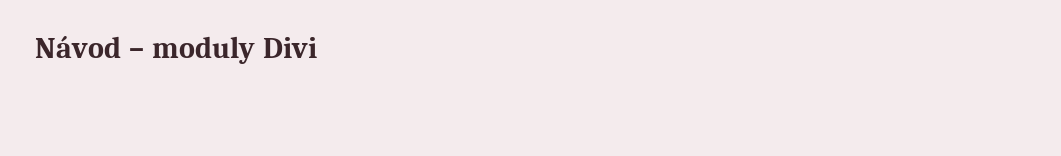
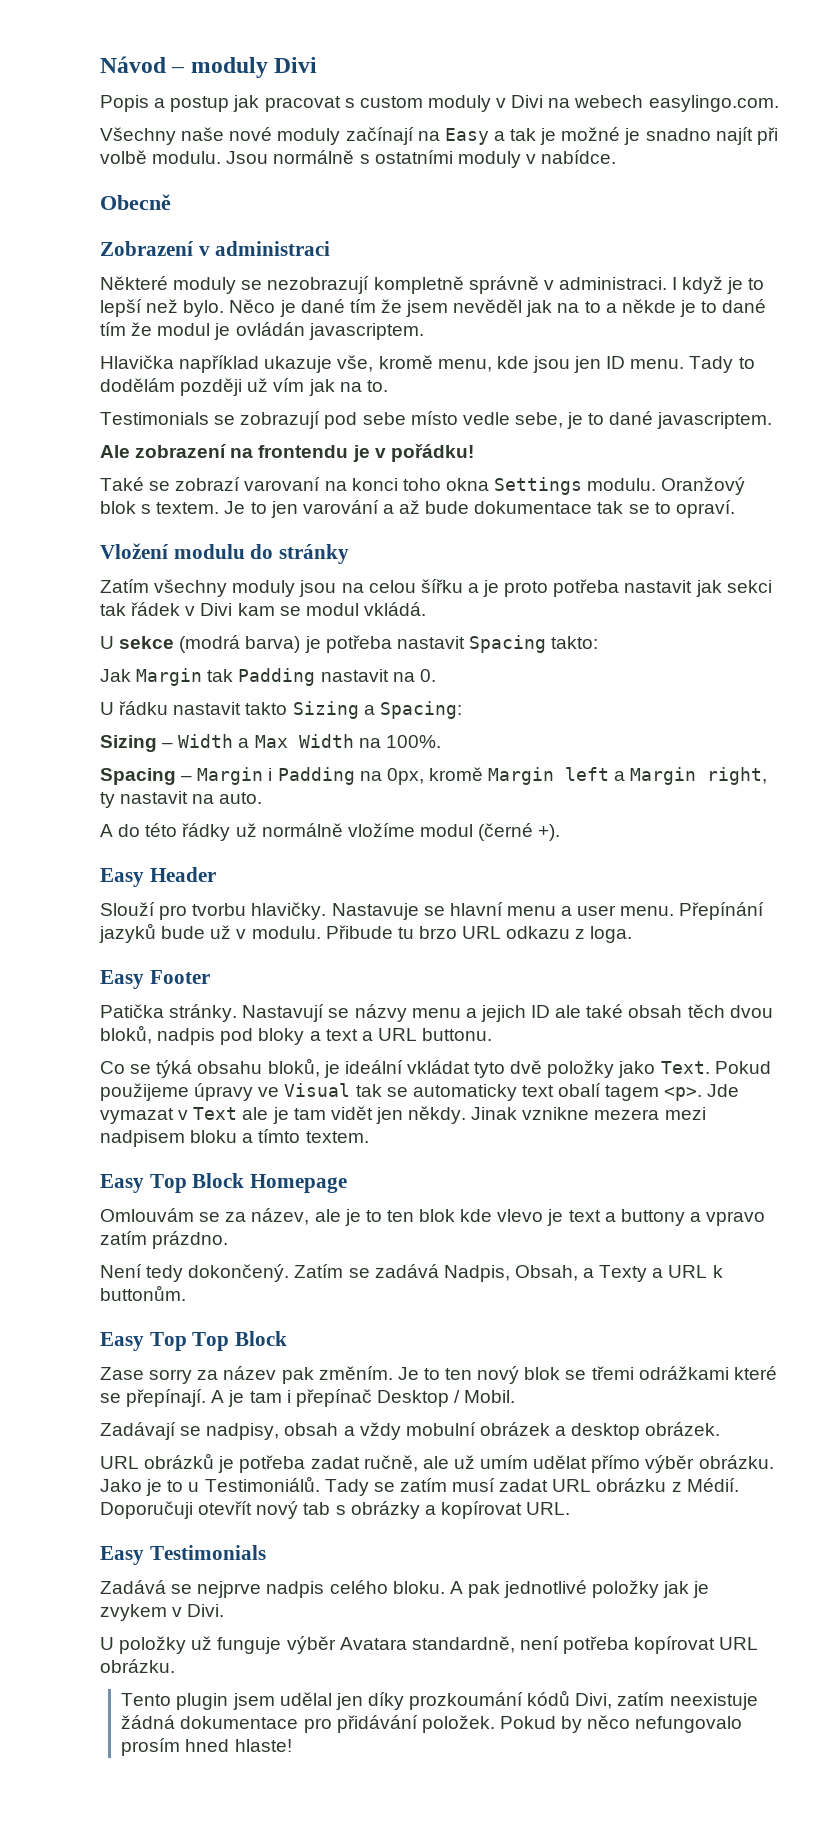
(317, 47) none -> [100,95,779,112] [100,127,778,145] [100,150,617,168] [100,194,171,210] [100,241,331,256] [100,276,765,294] [100,299,767,317] [100,322,424,340] [100,355,755,373] [100,378,388,396] [100,411,773,429] [100,444,474,462] [100,477,746,495] [100,500,735,518] [100,543,350,564] [100,579,772,597] [100,602,426,616] [100,635,599,653] [100,668,436,686] [100,701,462,719] [100,734,441,752] [100,767,768,785] [100,791,263,808] [100,823,561,841] [100,867,216,887] [100,902,765,920] [99,923,633,943] [100,970,210,989] [100,1004,773,1022] [100,1025,493,1045] [100,1058,771,1078] [100,1083,740,1101] [100,1106,706,1124] [100,1129,369,1147] [100,1173,348,1193] [100,1208,766,1226] [100,1231,229,1249] [100,1264,723,1282] [100,1285,186,1301] [100,1331,288,1351] [100,1366,777,1384] [100,1389,516,1407] [100,1422,721,1440] [100,1453,774,1473] [100,1476,739,1496] [100,1501,571,1519] [100,1545,266,1565] [100,1580,710,1598] [100,1604,225,1621] [100,1636,759,1654] [100,1659,175,1673] [121,1690,758,1710] [121,1715,743,1733] [121,1738,292,1756] // Popis a postup jak pracovat s custom moduly v Divi na webech easylingo.com. // Všechny naše nové moduly začínají na Easy a tak je možné je snadno najít při volbě modulu. Jsou normálně s ostatními moduly v nabídce. // Obecně // Zobrazení v administraci // Některé moduly se nezobrazují kompletně správně v administraci. I když je to lepší než bylo. Něco je dané tím že jsem nevěděl jak na to a někde je to dané tím že modul je ovládán javascriptem. // Hlavička například ukazuje vše, kromě menu, kde jsou jen ID menu. Tady to dodělám později už vím jak na to. // Testimonials se zobrazují pod sebe místo vedle sebe, je to dané javascriptem. // Ale zobrazení na frontendu je v pořádku! // Také se zobrazí varovaní na konci toho okna Settings modulu. Oranžový blok s textem. Je to jen varování a až bude dokumentace tak se to opraví. // Vložení modulu do stránky // Zatím všechny moduly jsou na celou šířku a je proto potřeba nastavit jak sekci tak řádek v Divi kam se modul vkládá. // U sekce (modrá barva) je potřeba nastavit Spacing takto: // Jak Margin tak Padding nastavit na 0. // U řádku nastavit takto Sizing a Spacing: // Sizing – Width a Max Width na 100%. // Spacing – Margin i Padding na 0px, kromě Margin left a Margin right, ty nastavit na auto. // A do této řádky už normálně vložíme modul (černé +). // Easy Header // Slouží pro tvorbu hlavičky. Nastavuje se hlavní menu a user menu. Přepínání jazyků bude už v modulu. Přibude tu brzo URL odkazu z loga. // Easy Footer // Patička stránky. Nastavují se názvy menu a jejich ID ale také obsah těch dvou bloků, nadpis pod bloky a text a URL buttonu. // Co se týká obsahu bloků, je ideální vkládat tyto dvě položky jako Text. Pokud použijeme úpravy ve Visual tak se automaticky text obalí tagem <p>. Jde vymazat v Text ale je tam vidět jen někdy. Jinak vznikne mezera mezi nadpisem bloku a tímto textem. // Easy Top Block Homepage // Omlouvám se za název, ale je to ten blok kde vlevo je text a buttony a vpravo zatím prázdno. // Není tedy dokončený. Zatím se zadává Nadpis, Obsah, a Texty a URL k buttonům. // Easy Top Top Block // Zase sorry za název pak změním. Je to ten nový blok se třemi odrážkami které se přepínají. A je tam i přepínač Desktop / Mobil. // Zadávají se nadpisy, obsah a vždy mobulní obrázek a desktop obrázek. // URL obrázků je potřeba zadat ručně, ale už umím udělat přímo výběr obrázku. Jako je to u Testimoniálů. Tady se zatím musí zadat URL obrázku z Médií. Doporučuji otevřít nový tab s obrázky a kopírovat URL. // Easy Testimonials // Zadává se nejprve nadpis celého bloku. A pak jednotlivé položky jak je zvykem v Divi. // U položky už funguje výběr Avatara standardně, není potřeba kopírovat URL obrázku. // Tento plugin jsem udělal jen díky prozkoumání kódů Divi, zatím neexistuje žádná dokumentace pro přidávání položek. Pokud by něco nefungovalo prosím hned hlaste!

